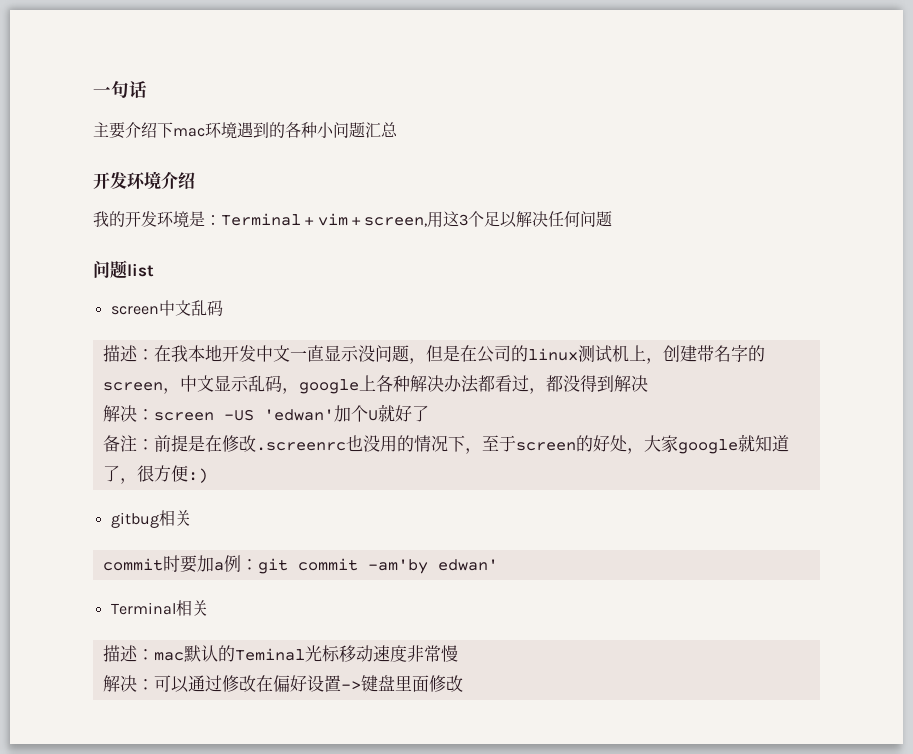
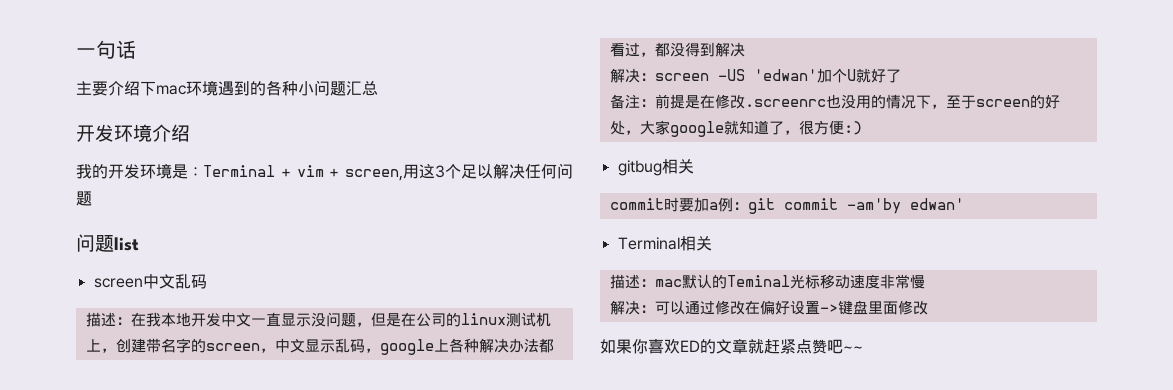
(463, 683) none -> [600,338,863,354] // 如果你喜欢ED的文章就赶紧点赞吧~~

